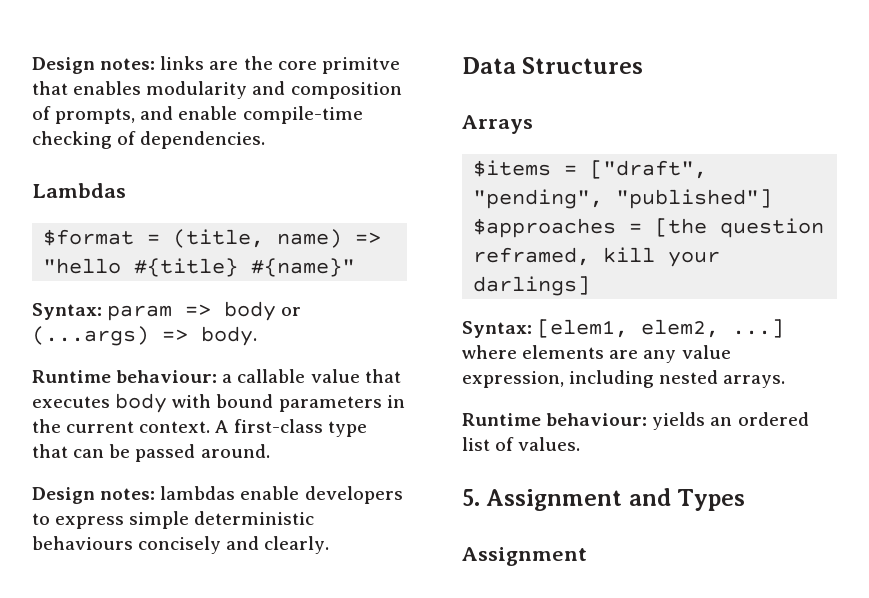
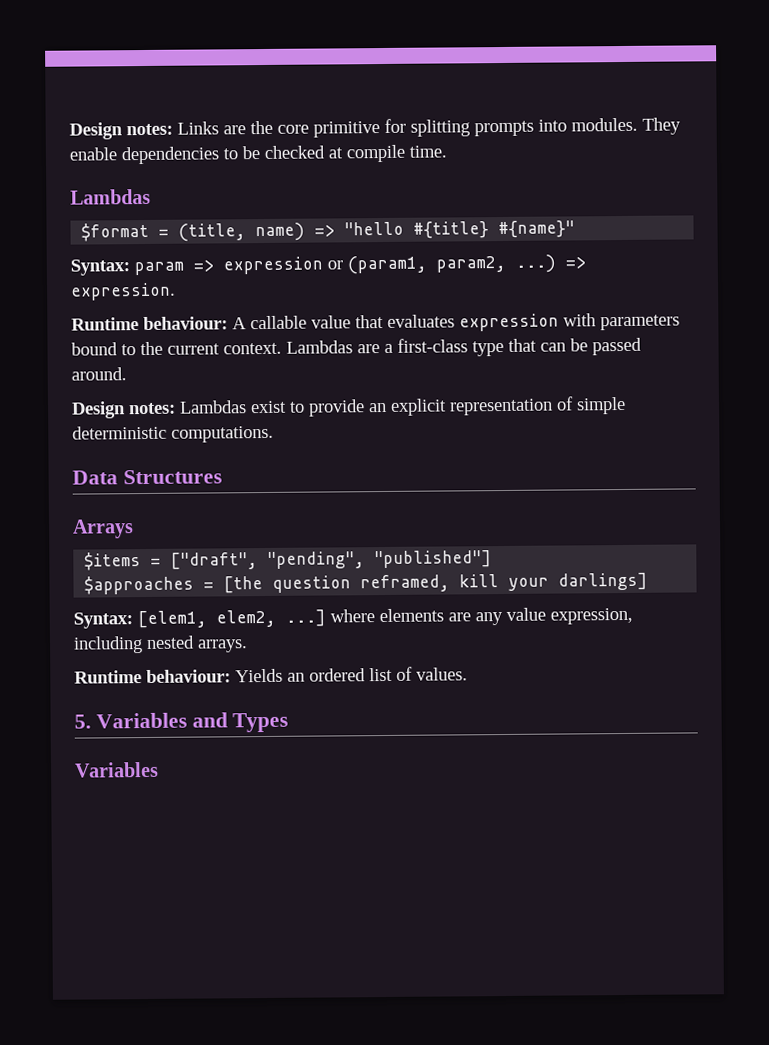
[32,56,205,74] Design notes: links -> [69,121,219,140] Design notes: Links
[321,57,400,74] [32,81,402,99] [32,106,363,124] [32,131,266,149] primitve that enables modularity and composition of prompts, and enable compile-time checking of dependencies. -> [313,117,681,138] [69,144,447,165] primitive for splitting prompts into modules. They enable dependencies to be checked at compile time.
[224,301,302,321] [32,326,257,346] [32,370,233,383] body or (...args) => body. // Runtime behaviour: a -> [223,254,586,275] [70,282,176,301] [71,316,247,331] expression or (param1, param2, ...) => expression. // Runtime behaviour: A
[32,393,405,413] [32,419,229,433] executes body with bound parameters in the current context. A -> [387,313,680,332] [71,340,393,356] evaluates expression with parameters bound to the current context. Lambdas are a
[160,486,403,504] [32,511,315,529] [32,536,330,554] lambdas enable developers to express simple deterministic behaviours concisely and clearly. -> [179,396,626,417] [72,425,274,443] Lambdas exist to provide an explicit representation of simple deterministic computations.
[652,412,706,430] yields -> [235,668,283,683] Yields
[486,489,623,511] Assignment -> [95,712,187,729] Variables
[462,547,587,566] Assignment -> [75,761,159,778] Variables

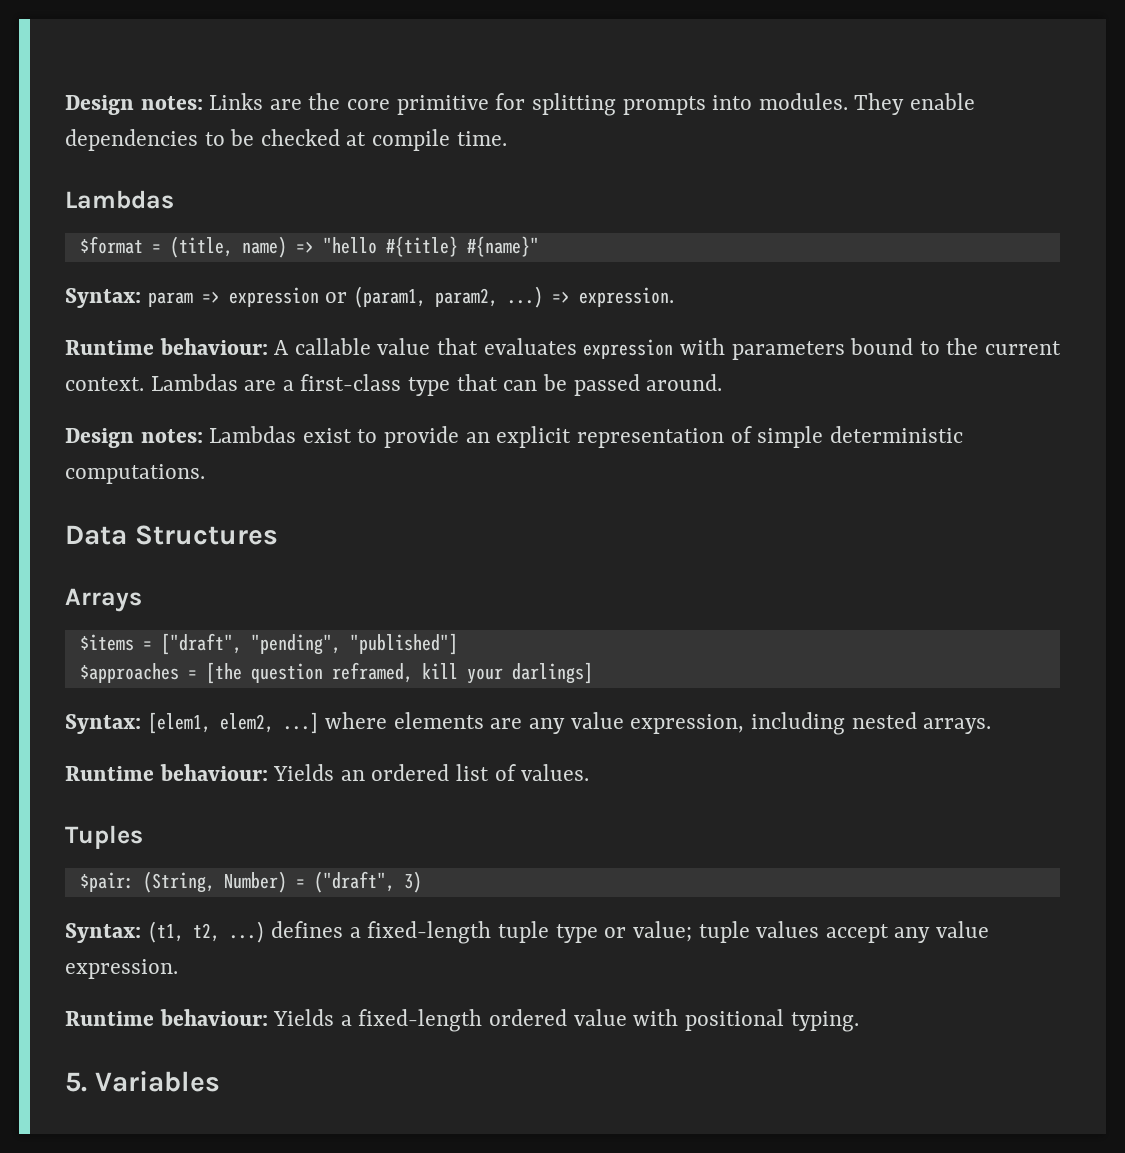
(468, 674) none -> [65,825,143,849] [79,871,422,893] [65,921,989,944] [65,959,178,979] [65,1009,859,1032] // Tuples // $pair: (String, Number) = ("draft", 3) // Syntax: (t1, t2, ...) defines a fixed-length tuple type or value; tuple values accept any value expression. // Runtime behaviour: Yields a fixed-length ordered value with positional typing.
[191,712,289,733] [75,761,159,778] and Types // Variables -> (220, 1081) none

